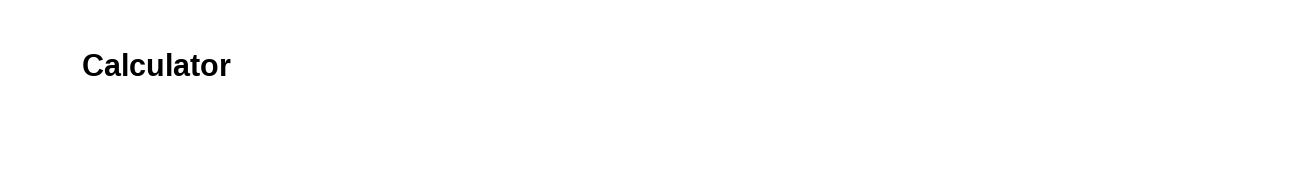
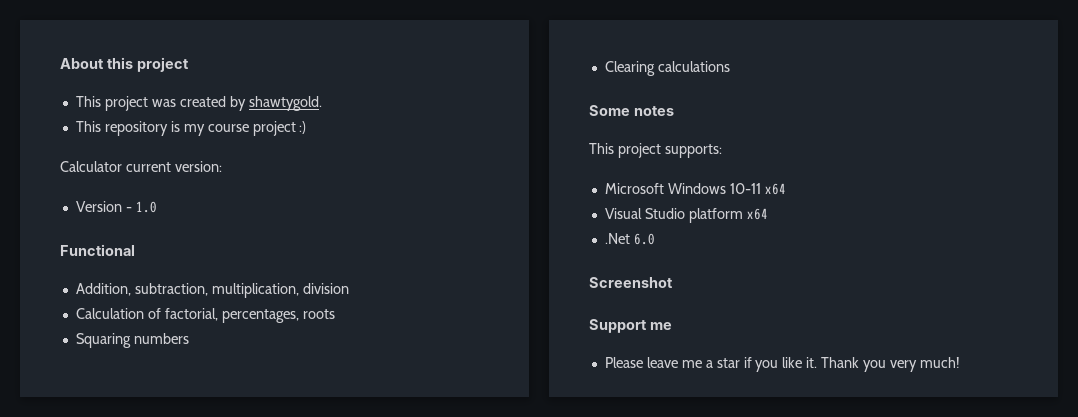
[82,53,231,76] Calculator -> [60,57,189,72] [75,96,322,111] [75,121,307,136] [60,161,222,172] [75,201,157,213] [60,244,135,256] [75,283,349,298] [75,308,335,323] [75,333,189,348] [604,61,730,76] [589,105,674,116] [589,143,722,158] [604,183,786,195] [604,208,768,223] [604,233,655,245] [589,277,673,288] [589,319,672,333] [604,357,960,372] About this project // This project was created by shawtygold. // This repository is my course project :) // Calculator current version: // Version - 1.0 // Functional // Addition, subtraction, multiplication, division // Calculation of factorial, percentages, roots // Squaring numbers // Clearing calculations // Some notes // This project supports: // Microsoft Windows 10-11 x64 // Visual Studio platform x64 // .Net 6.0 // Screenshot // Support me // Please leave me a star if you like it. Thank you very much!

